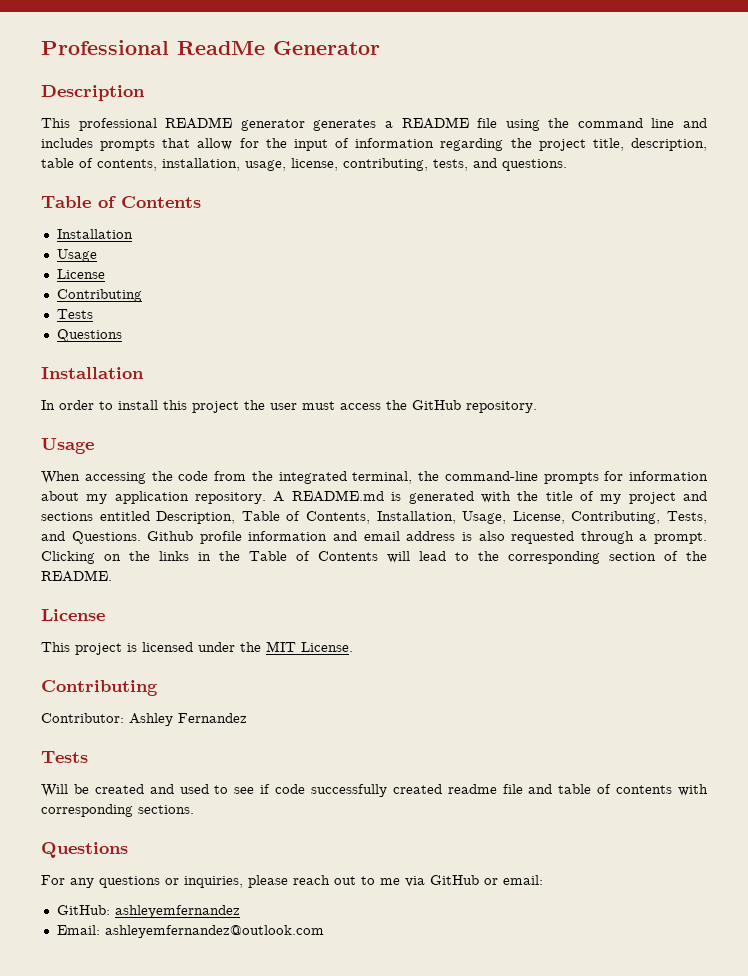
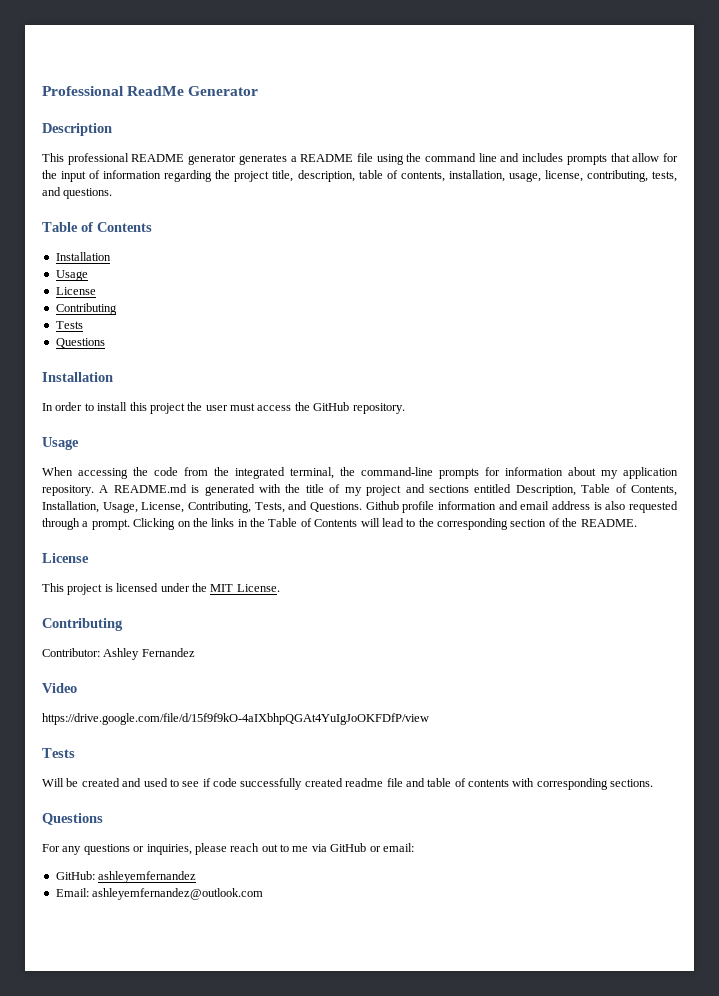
(247, 718) none -> [42,683,77,693] [42,713,429,725] // Video // https://drive.google.com/file/d/15f9f9kO-4aIXbhpQGAt4YuIgJoOKFDfP/view

